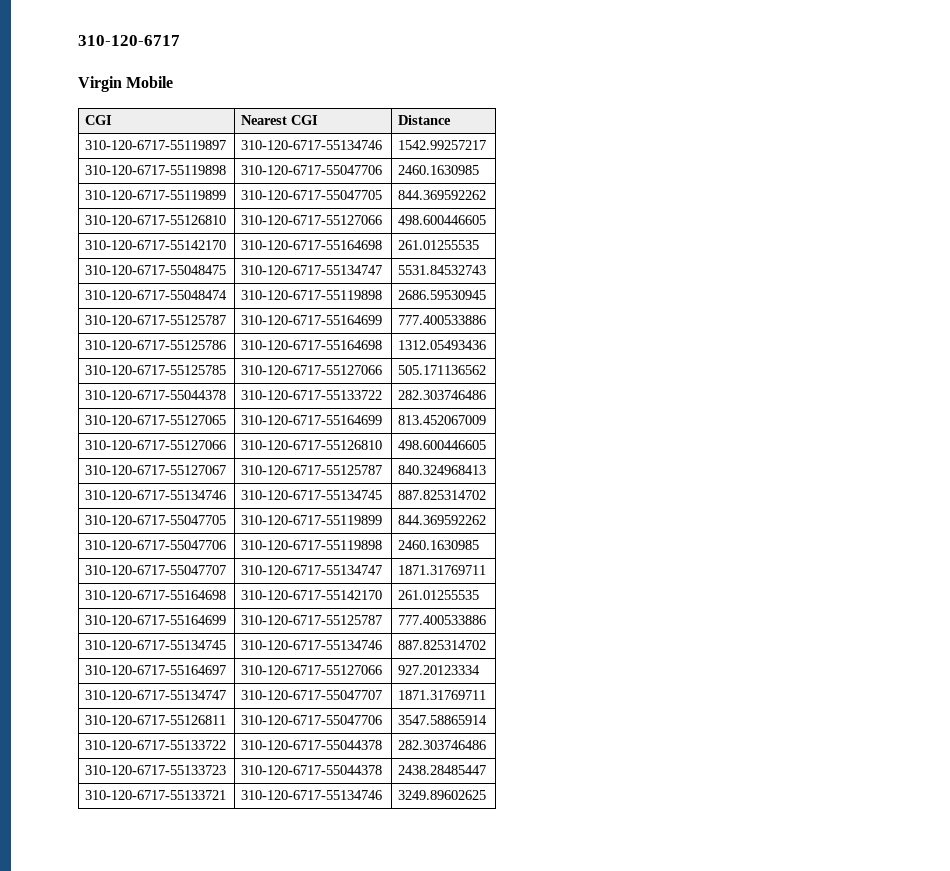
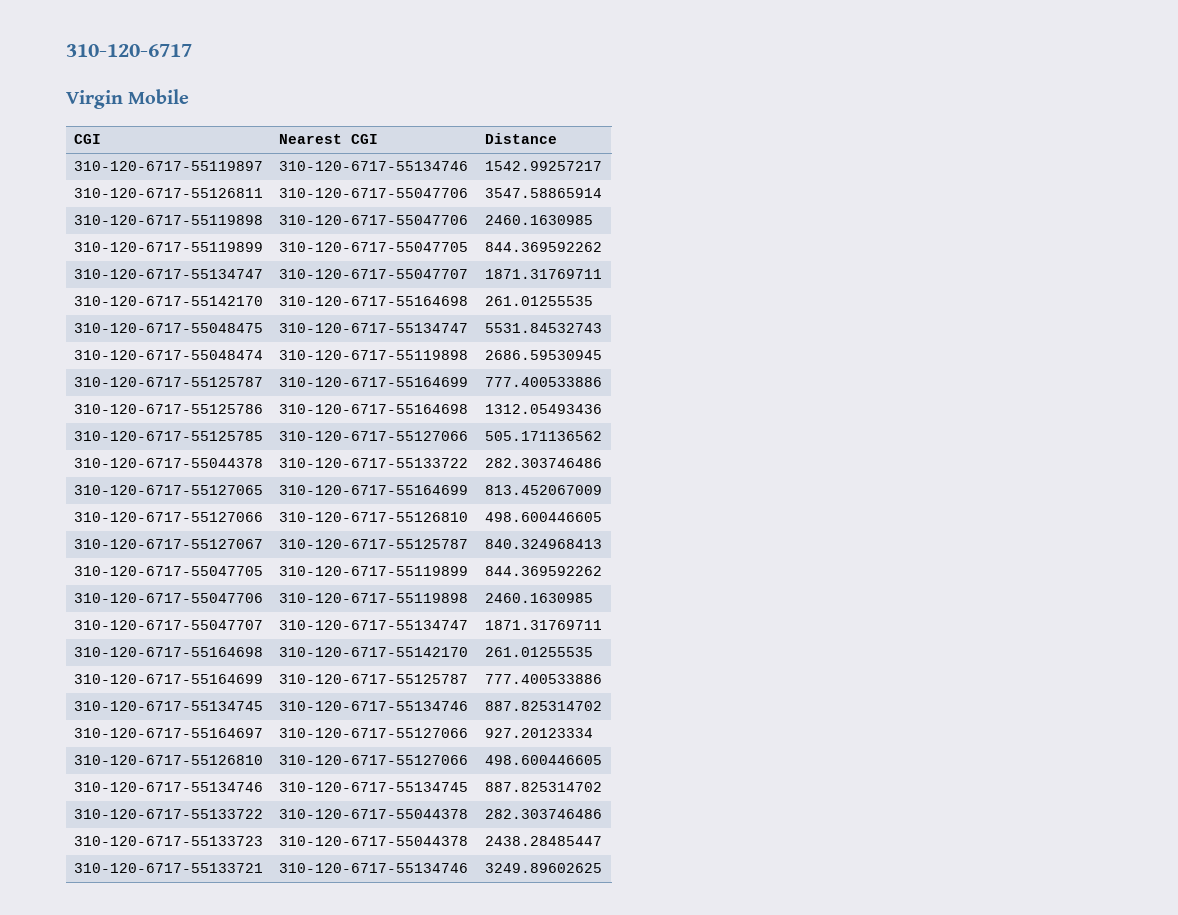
(487, 145) none -> [73,188,263,198] [278,188,468,198] [484,188,602,198] // 310-120-6717-55126811 | 310-120-6717-55047706 | 3547.58865914
[85,215,227,225] [241,215,383,225] [398,215,487,225] 310-120-6717-55126810 | 310-120-6717-55127066 | 498.600446605 -> [73,269,263,279] [278,269,468,279] [484,269,602,279] 310-120-6717-55134747 | 310-120-6717-55047707 | 1871.31769711
[85,490,227,500] [241,490,383,500] [398,490,487,500] // 310-120-6717-55134746 | 310-120-6717-55134745 | 887.825314702 -> (602, 544) none
[85,690,227,700] [241,690,383,700] [398,690,487,700] [85,715,227,725] [241,715,383,725] [398,715,488,725] 310-120-6717-55134747 | 310-120-6717-55047707 | 1871.31769711 // 310-120-6717-55126811 | 310-120-6717-55047706 | 3547.58865914 -> [73,755,263,765] [278,755,468,765] [484,755,602,765] [73,782,263,792] [278,782,468,792] [484,782,602,792] 310-120-6717-55126810 | 310-120-6717-55127066 | 498.600446605 // 310-120-6717-55134746 | 310-120-6717-55134745 | 887.825314702

